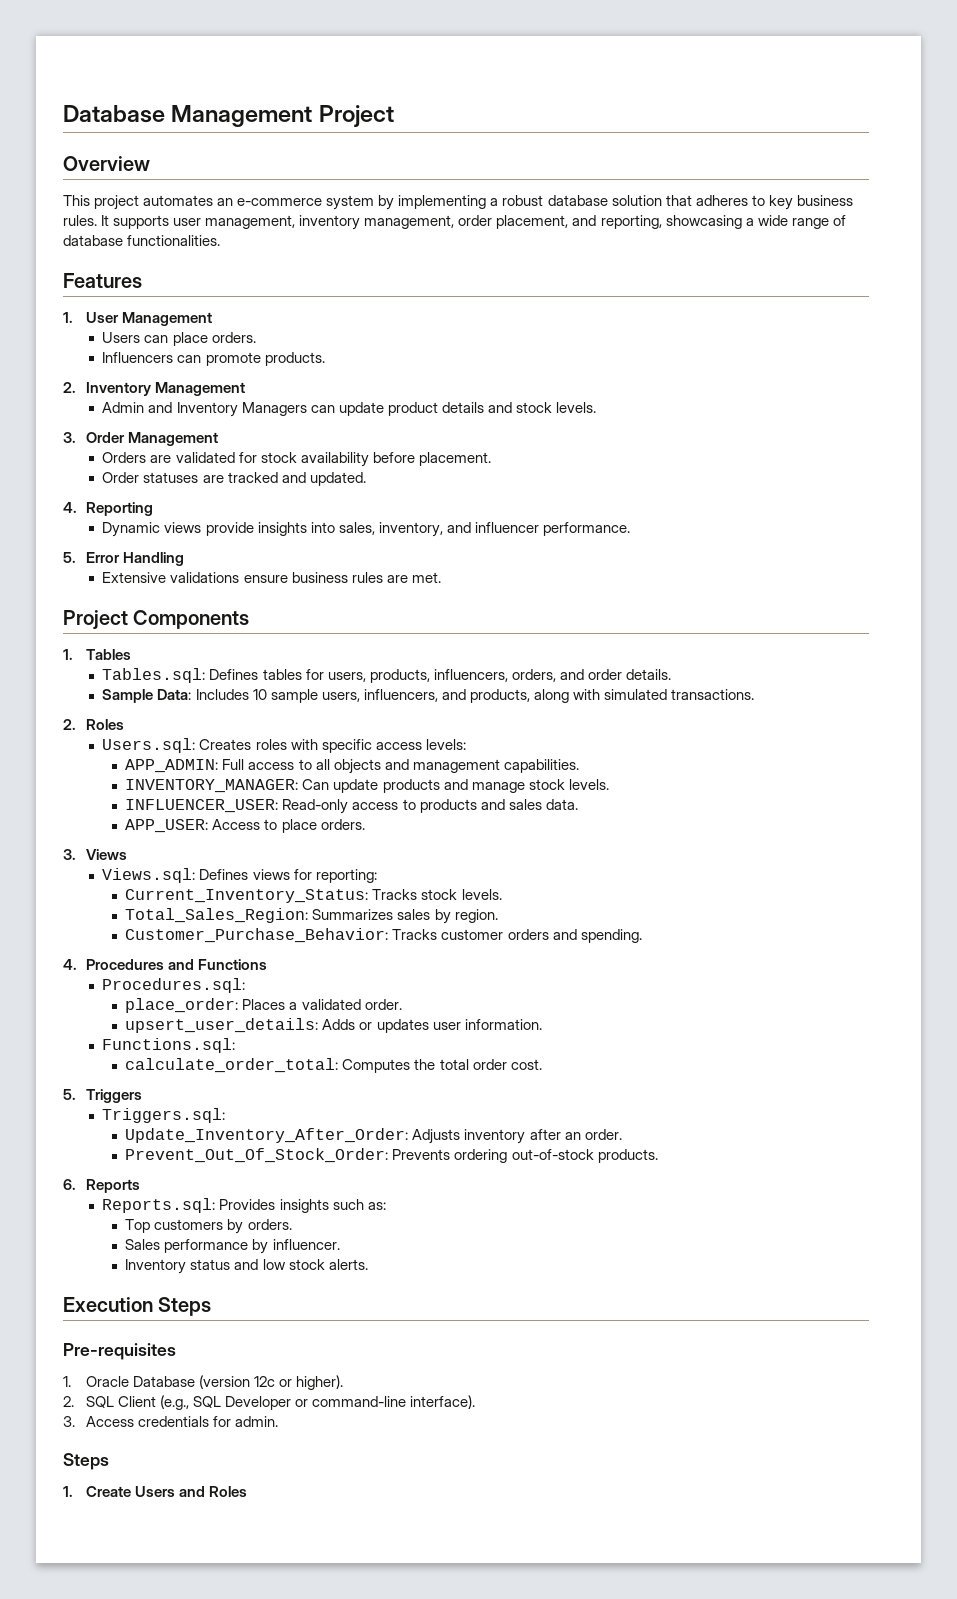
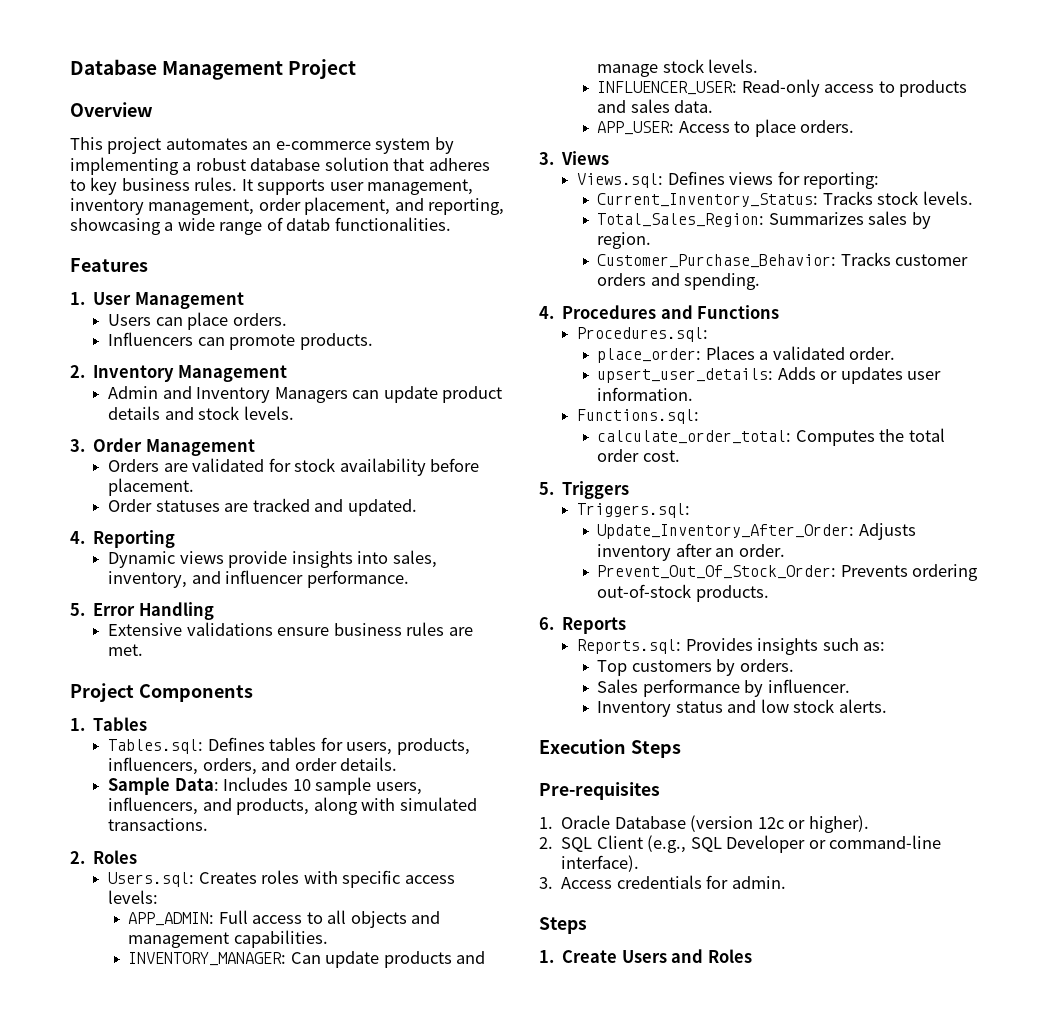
[63,235,123,246] database -> [286,218,331,231] datab

